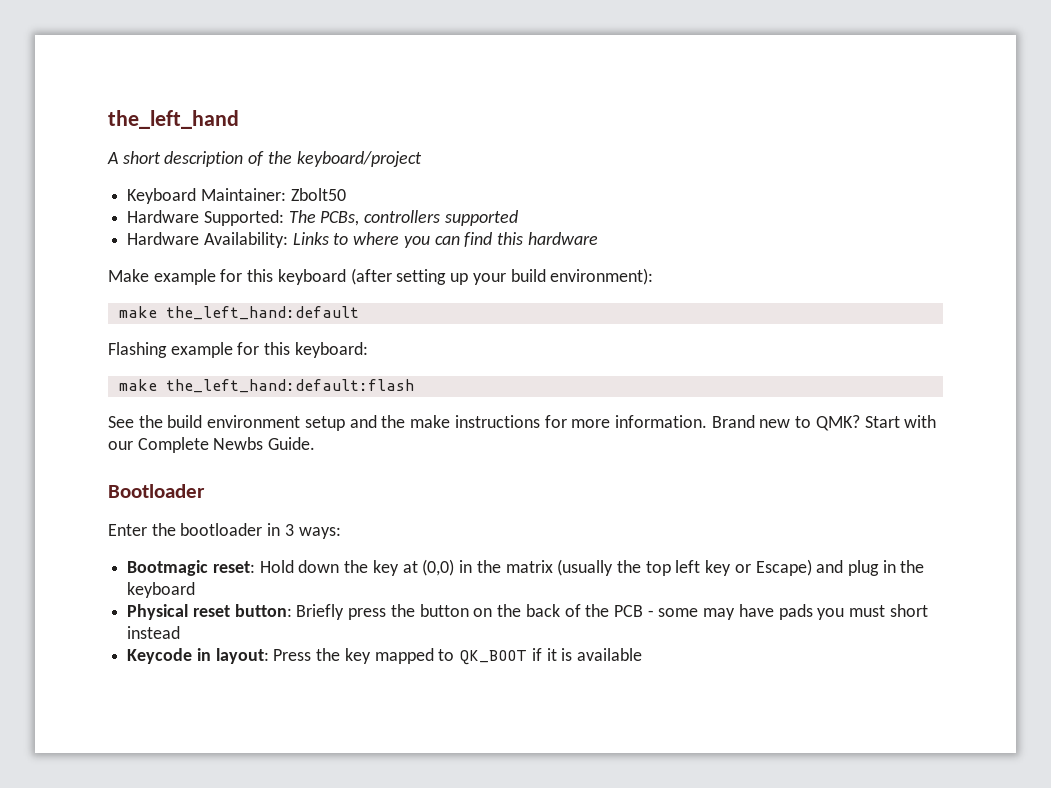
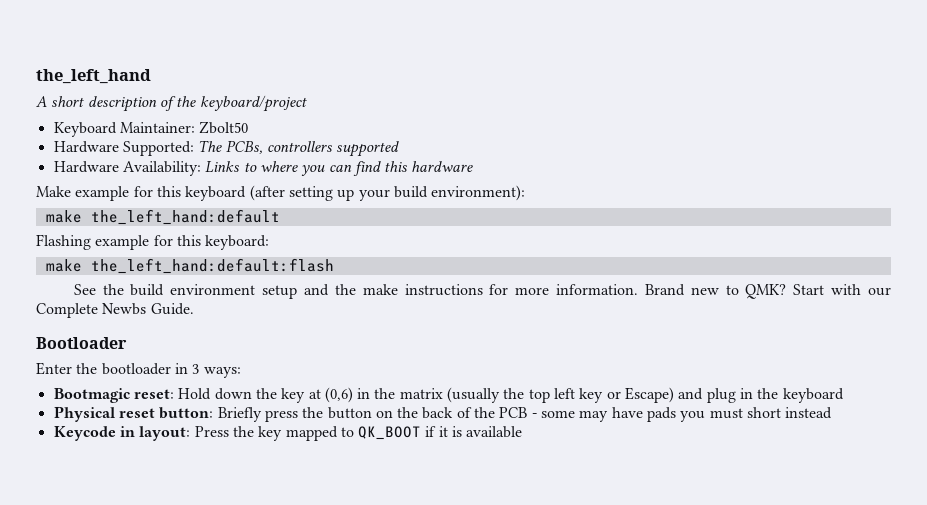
[422,559,455,576] (0,0) -> [324,387,353,403] (0,6)

